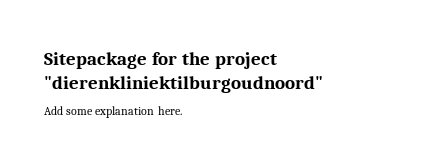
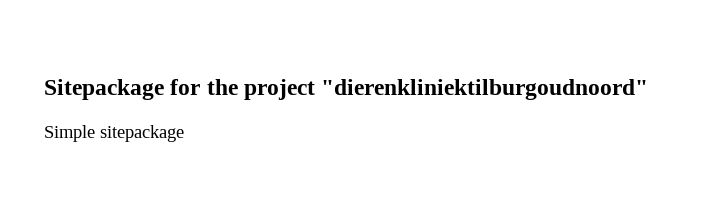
[44,106,182,118] Add some explanation here. -> [44,125,184,142] Simple sitepackage

